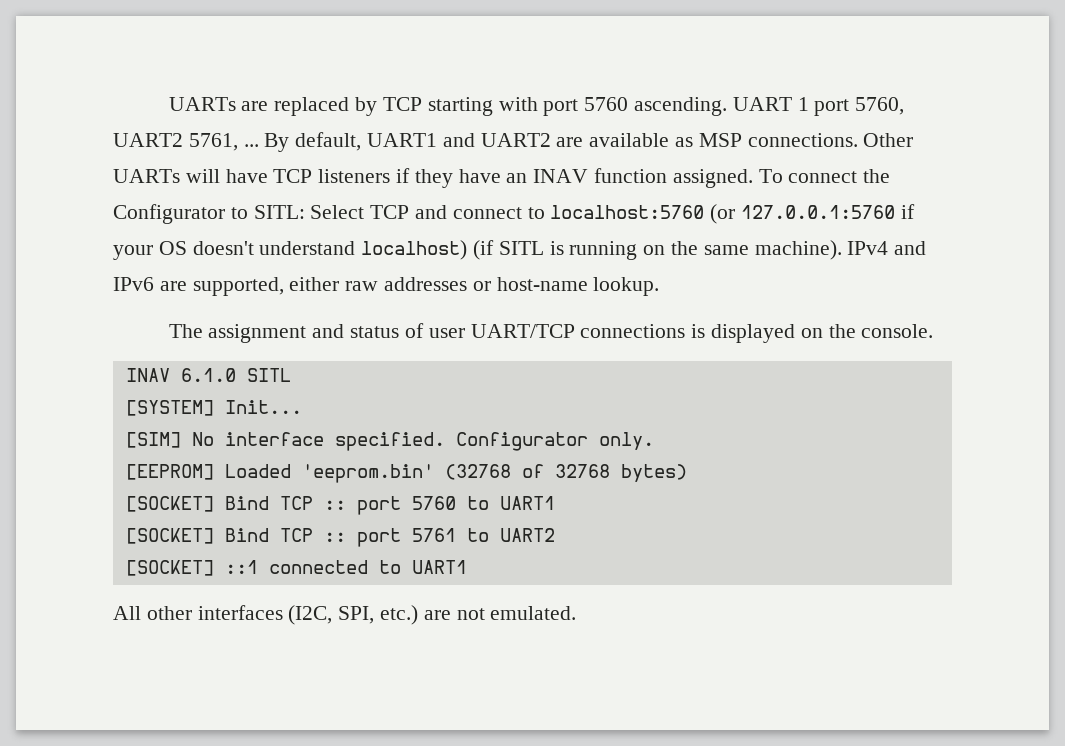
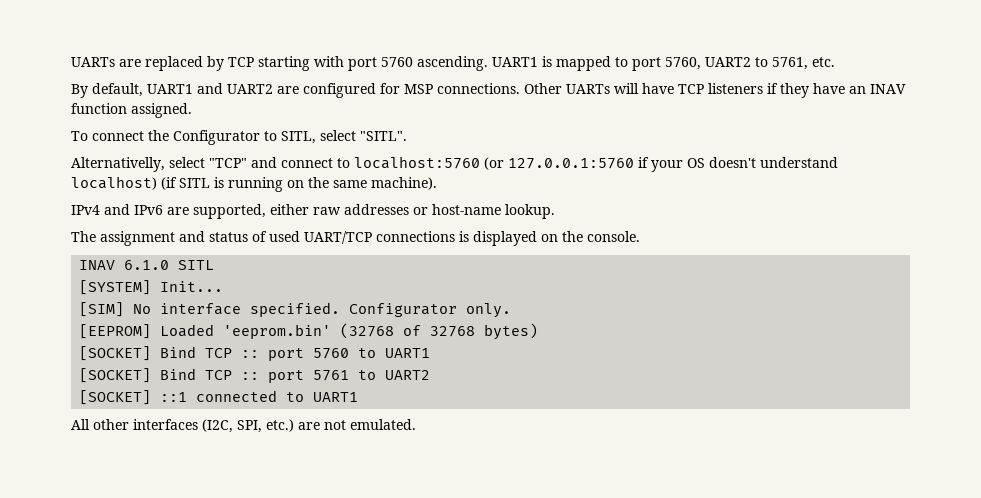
[732,97,905,116] [113,133,259,151] UART 1 port 5760, UART2 5761, ... -> [492,56,835,71] UART1 is mapped to port 5760, UART2 to 5761, etc. //
[589,133,694,147] available as -> [303,83,400,98] configured for
(753, 178) none -> (192, 110) //
[253,205,410,219] SITL: Select TCP -> [281,130,407,144] [71,157,247,172] SITL, select "SITL". // Alternativelly, select "TCP"
(842, 250) none -> (437, 183) //
[428,328,465,338] user -> [269,231,300,242] used

